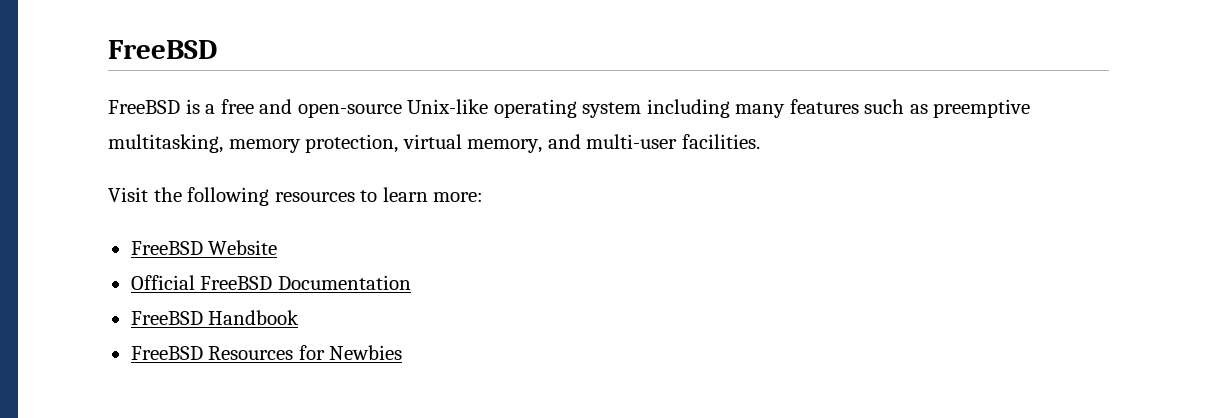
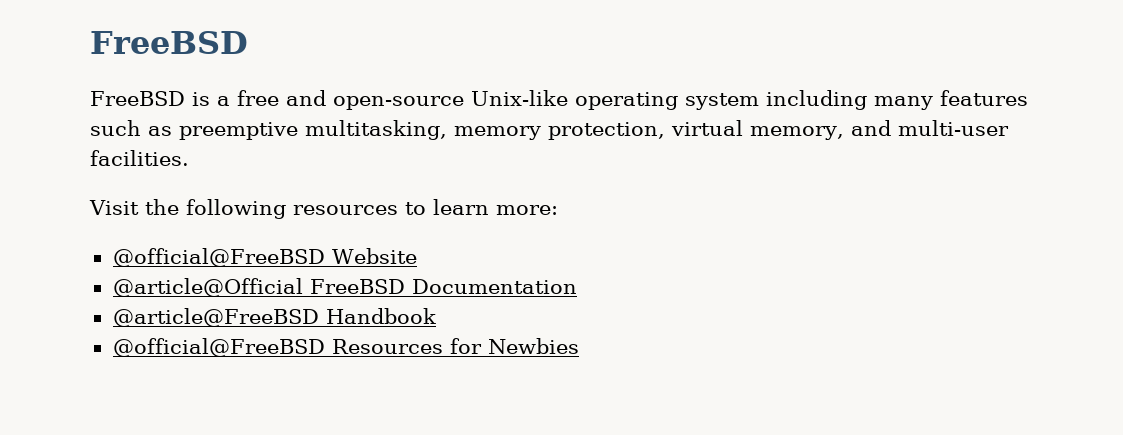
[130,241,203,255] FreeBSD -> [112,248,325,267] @official@FreeBSD
[130,275,195,290] Official -> [112,278,303,297] @article@Official
[130,311,203,325] FreeBSD -> [112,308,319,327] @article@FreeBSD
[130,346,203,360] FreeBSD -> [112,338,325,357] @official@FreeBSD

